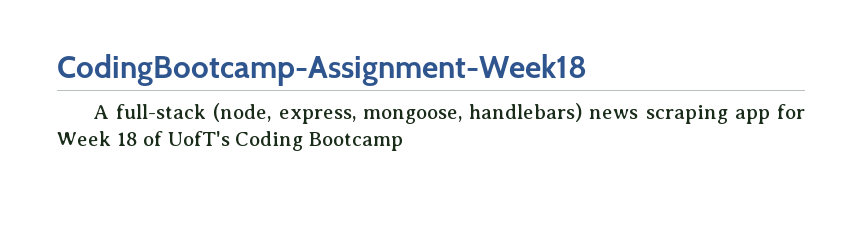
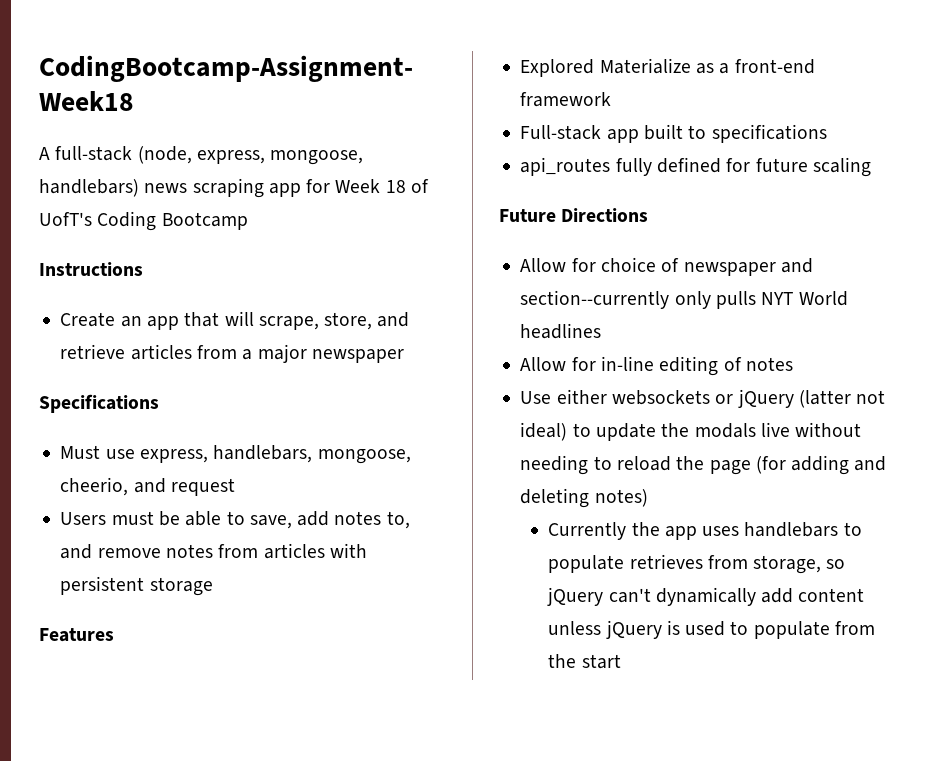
(403, 141) none -> [39,262,143,276] [60,311,410,330] [60,344,404,363] [39,394,159,413] [60,445,411,464] [60,477,235,496] [60,511,410,529] [60,543,367,559] [60,576,213,596] [39,628,114,642] [520,58,815,77] [520,92,612,107] [520,124,827,143] [520,157,871,177] [499,208,649,222] [520,257,813,276] [520,290,848,309] [520,323,602,339] [520,356,793,376] [520,389,886,408] [520,422,862,441] [520,455,887,475] [520,488,648,508] [548,522,862,540] [548,554,846,574] [547,587,865,606] [548,620,875,639] [548,654,621,669] // Instructions // Create an app that will scrape, store, and retrieve articles from a major newspaper // Specifications // Must use express, handlebars, mongoose, cheerio, and request // Users must be able to save, add notes to, and remove notes from articles with persistent storage // Features // Explored Materialize as a front-end framework // Full-stack app built to specifications // api_routes fully defined for future scaling // Future Directions // Allow for choice of newspaper and section--currently only pulls NYT World headlines // Allow for in-line editing of notes // Use either websockets or jQuery (latter not ideal) to update the modals live without needing to reload the page (for adding and deleting notes) // Currently the app uses handlebars to populate retrieves from storage, so jQuery can't dynamically add content unless jQuery is used to populate from the start

